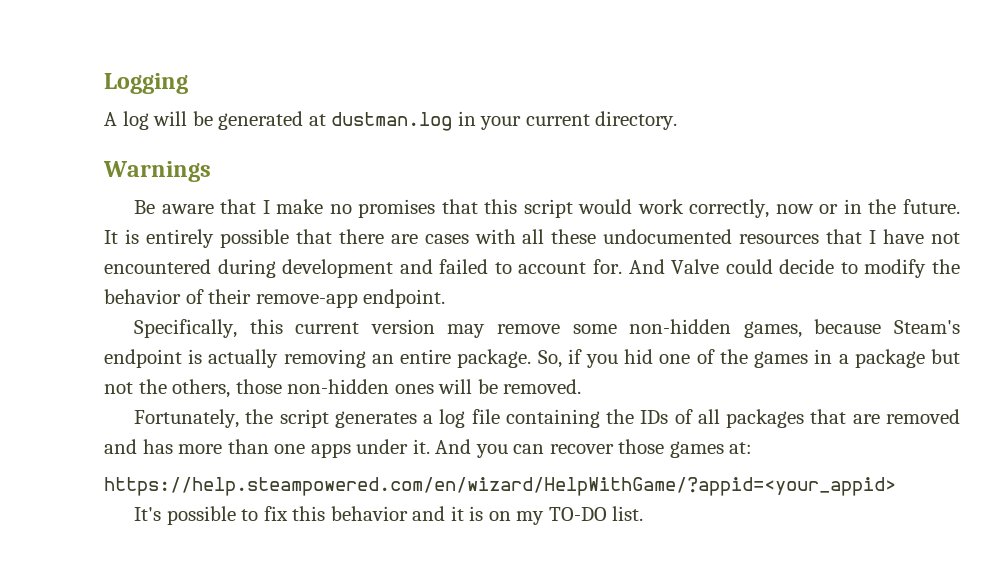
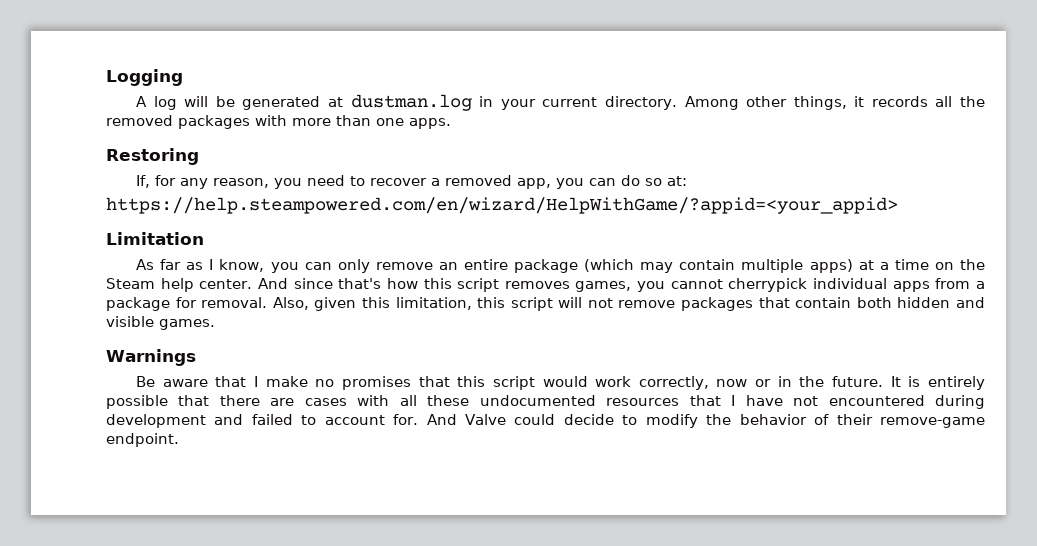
(678, 120) none -> [684,96,985,110] [106,115,451,129] [106,148,199,165] [136,175,688,189] [106,197,898,214] [106,232,204,245] [136,259,985,273] [106,278,985,292] [106,297,986,311] [106,316,215,330] Among other things, it records all the removed packages with more than one apps. // Restoring // If, for any reason, you need to recover a removed app, you can do so at: // https://help.steampowered.com/en/wizard/HelpWithGame/?appid=<your_appid> // Limitation // As far as I know, you can only remove an entire package (which may contain multiple apps) at a time on the Steam help center. And since that's how this script removes games, you cannot cherrypick individual apps from a package for removal. Also, given this limitation, this script will not remove packages that contain both hidden and visible games.
[255,293,358,308] remove-app -> [880,417,985,428] remove-game
[134,319,961,338] [104,349,960,368] [104,379,582,398] [134,409,960,428] [104,439,753,458] [104,477,896,496] [134,506,644,525] // Specifically, this current version may remove some non-hidden games, because Steam's endpoint is actually removing an entire package. So, if you hid one of the games in a package but not the others, those non-hidden ones will be removed. // Fortunately, the script generates a log file containing the IDs of all packages that are removed and has more than one apps under it. And you can recover those games at: // https://help.steampowered.com/en/wizard/HelpWithGame/?appid=<your_appid> // It's possible to fix this behavior and it is on my TO-DO list. -> (179, 440) none

